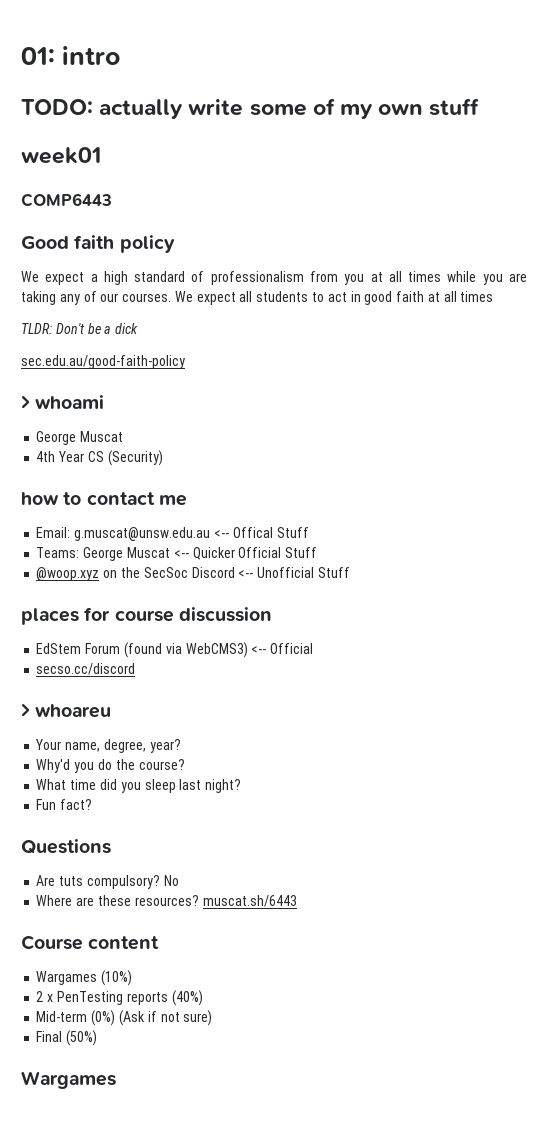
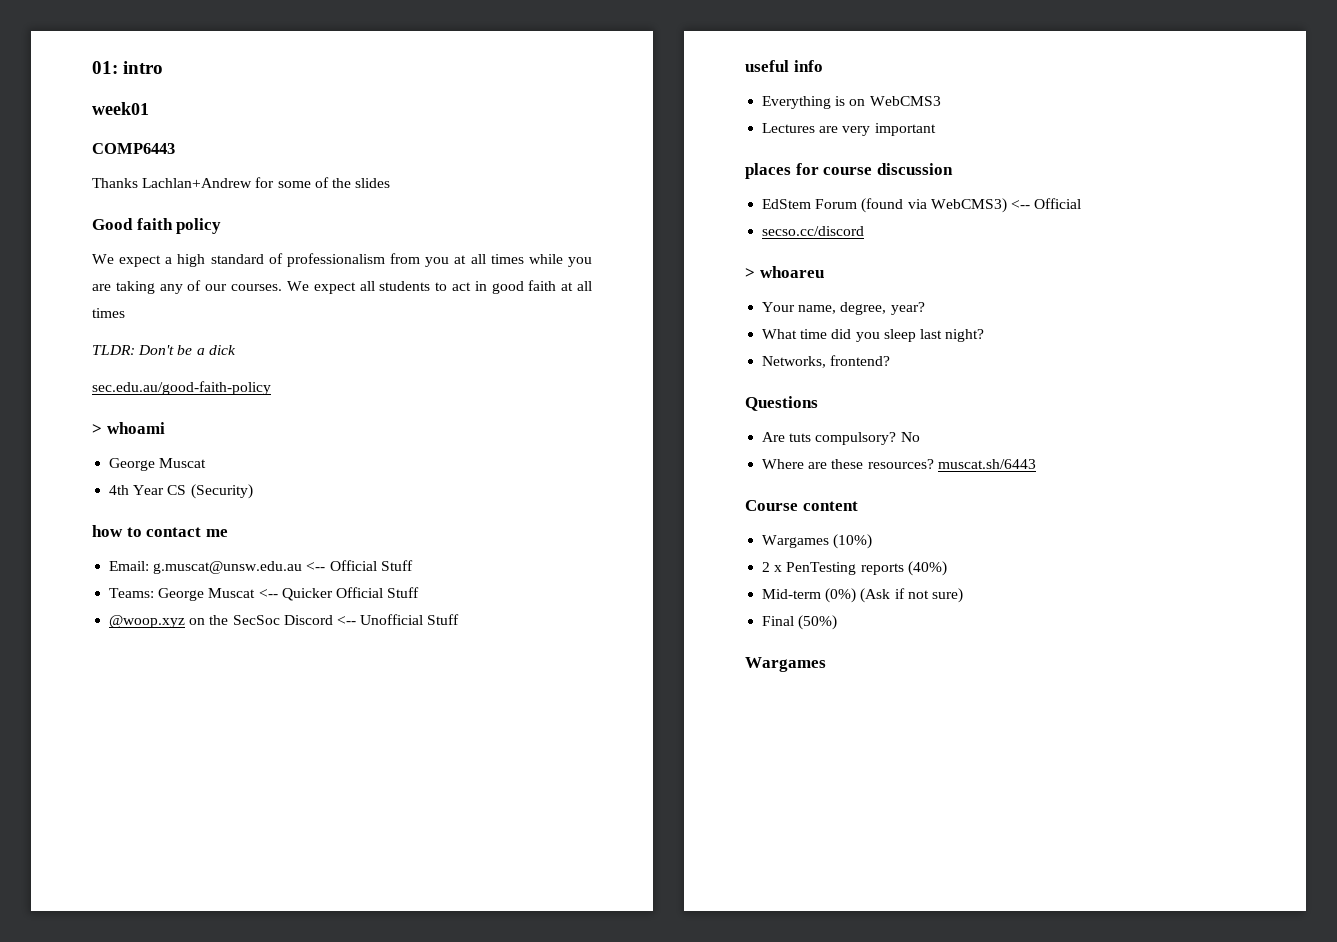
[21,98,480,119] [21,147,101,164] [21,193,112,207] TODO: actually write some of my own stuff // week01 // COMP6443 -> [92,102,149,115] [92,143,175,154] [92,177,391,188] week01 // COMP6443 // Thanks Lachlan+Andrew for some of the slides
[232,527,273,538] Offical -> [329,560,377,571] Official
(350, 572) none -> [745,60,823,72] [762,96,941,109] [762,123,936,136] // useful info // Everything is on WebCMS3 // Lectures are very important
[36,759,185,773] // Why'd you do the course? -> (925, 308) none
[36,799,93,810] Fun fact? -> [762,355,891,368] Networks, frontend?

